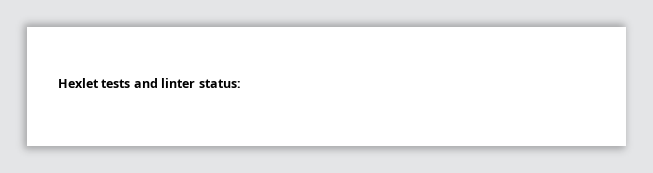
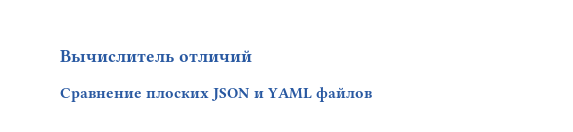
[58,78,241,88] Hexlet tests and linter status: -> [60,50,252,62] [60,87,372,102] Вычислитель отличий // Сравнение плоских JSON и YAML файлов

